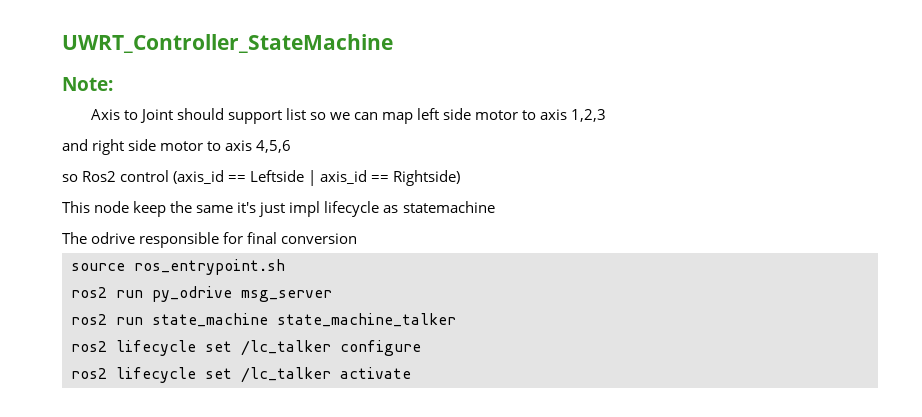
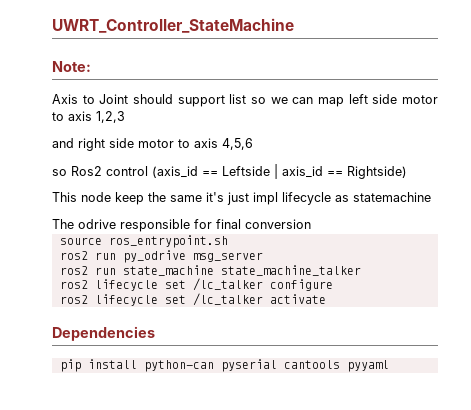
(411, 373) none -> [52,326,155,341] [59,359,389,372] // Dependencies // pip install python-can pyserial cantools pyyaml

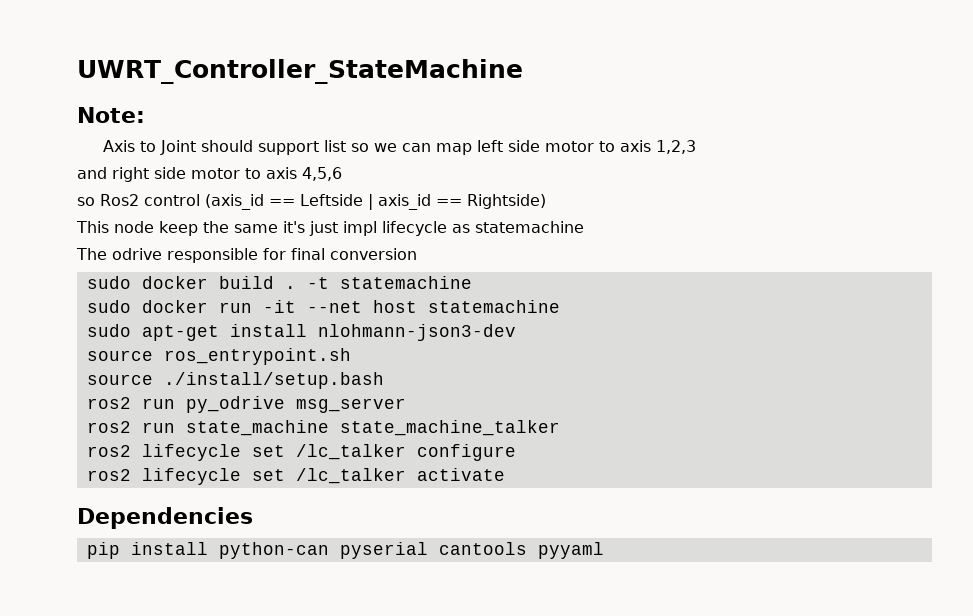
(311, 224) none -> [86,276,472,289] [86,300,560,313] [86,324,516,341] // sudo docker build . -t statemachine // sudo docker run -it --net host statemachine // sudo apt-get install nlohmann-json3-dev
(228, 241) none -> [86,372,384,389] // source ./install/setup.bash

